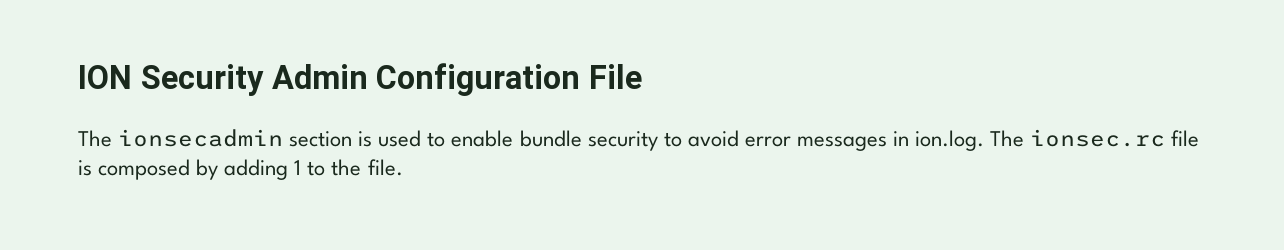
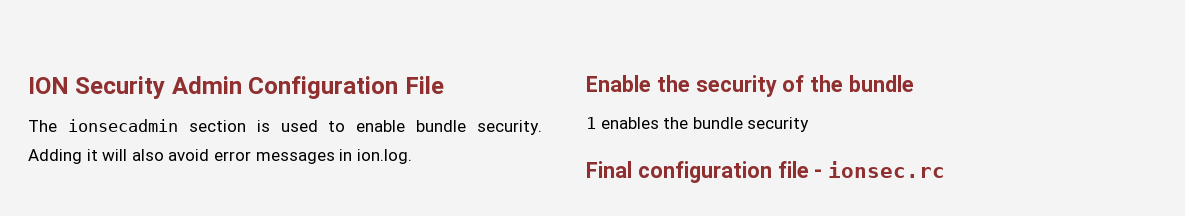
[587,131,682,151] security to -> [477,120,542,135] [28,149,164,164] security. Adding it will also
[990,129,1200,147] [78,159,403,180] The ionsec.rc file is composed by adding 1 to the file. -> [586,75,915,97] [586,117,810,132] [586,161,946,183] // Enable the security of the bundle // 1 enables the bundle security // Final configuration file - ionsec.rc

